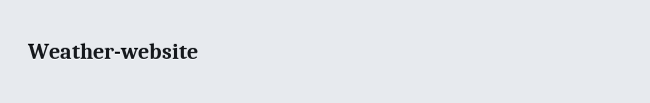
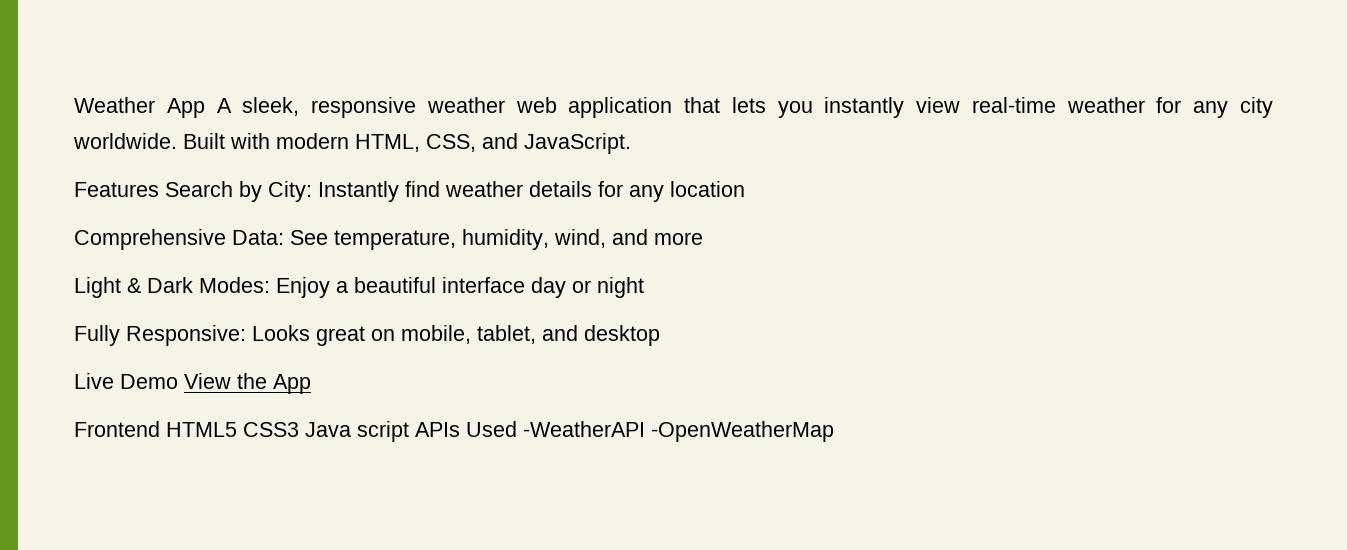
[26,42,199,59] Weather-website -> [74,97,1273,118] [73,133,631,154] [74,181,745,202] [74,229,703,250] [74,277,644,298] [74,325,660,346] [74,373,311,394] [74,421,834,442] Weather App A sleek, responsive weather web application that lets you instantly view real-time weather for any city worldwide. Built with modern HTML, CSS, and JavaScript. // Features Search by City: Instantly find weather details for any location // Comprehensive Data: See temperature, humidity, wind, and more // Light & Dark Modes: Enjoy a beautiful interface day or night // Fully Responsive: Looks great on mobile, tablet, and desktop // Live Demo View the App // Frontend HTML5 CSS3 Java script APIs Used -WeatherAPI -OpenWeatherMap

